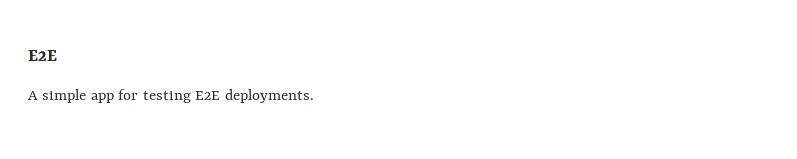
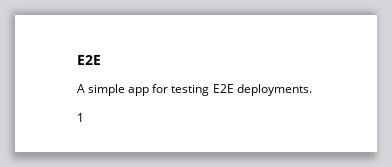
(314, 96) none -> [77,113,84,122] // 1

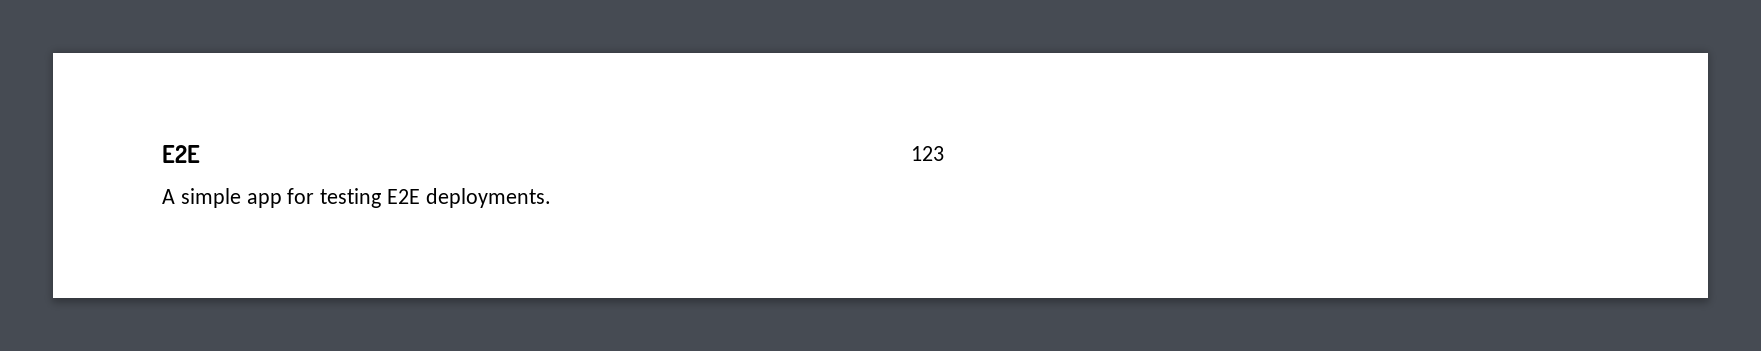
[77,113,84,122] 1 -> [911,146,944,161] 123

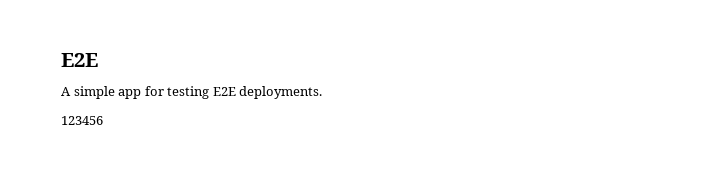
[911,146,944,161] 123 -> [61,116,103,125] 123456

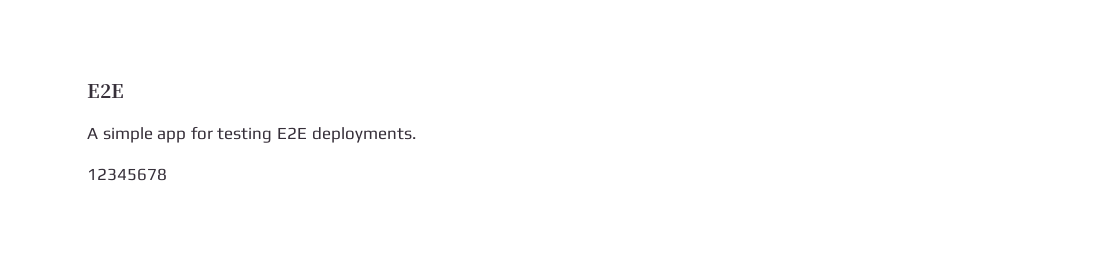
[61,116,103,125] 123456 -> [87,168,167,181] 12345678

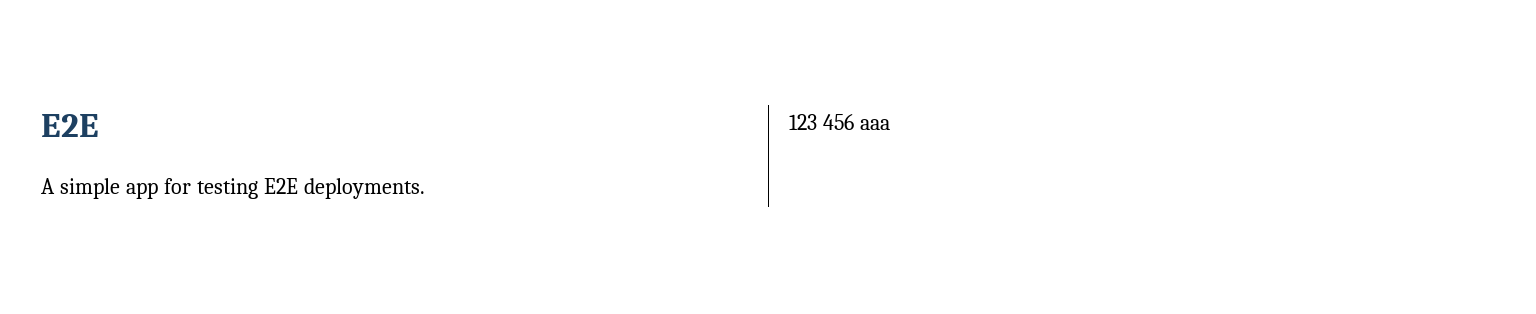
[87,168,167,181] 12345678 -> [789,114,890,130] 123 456 aaa

